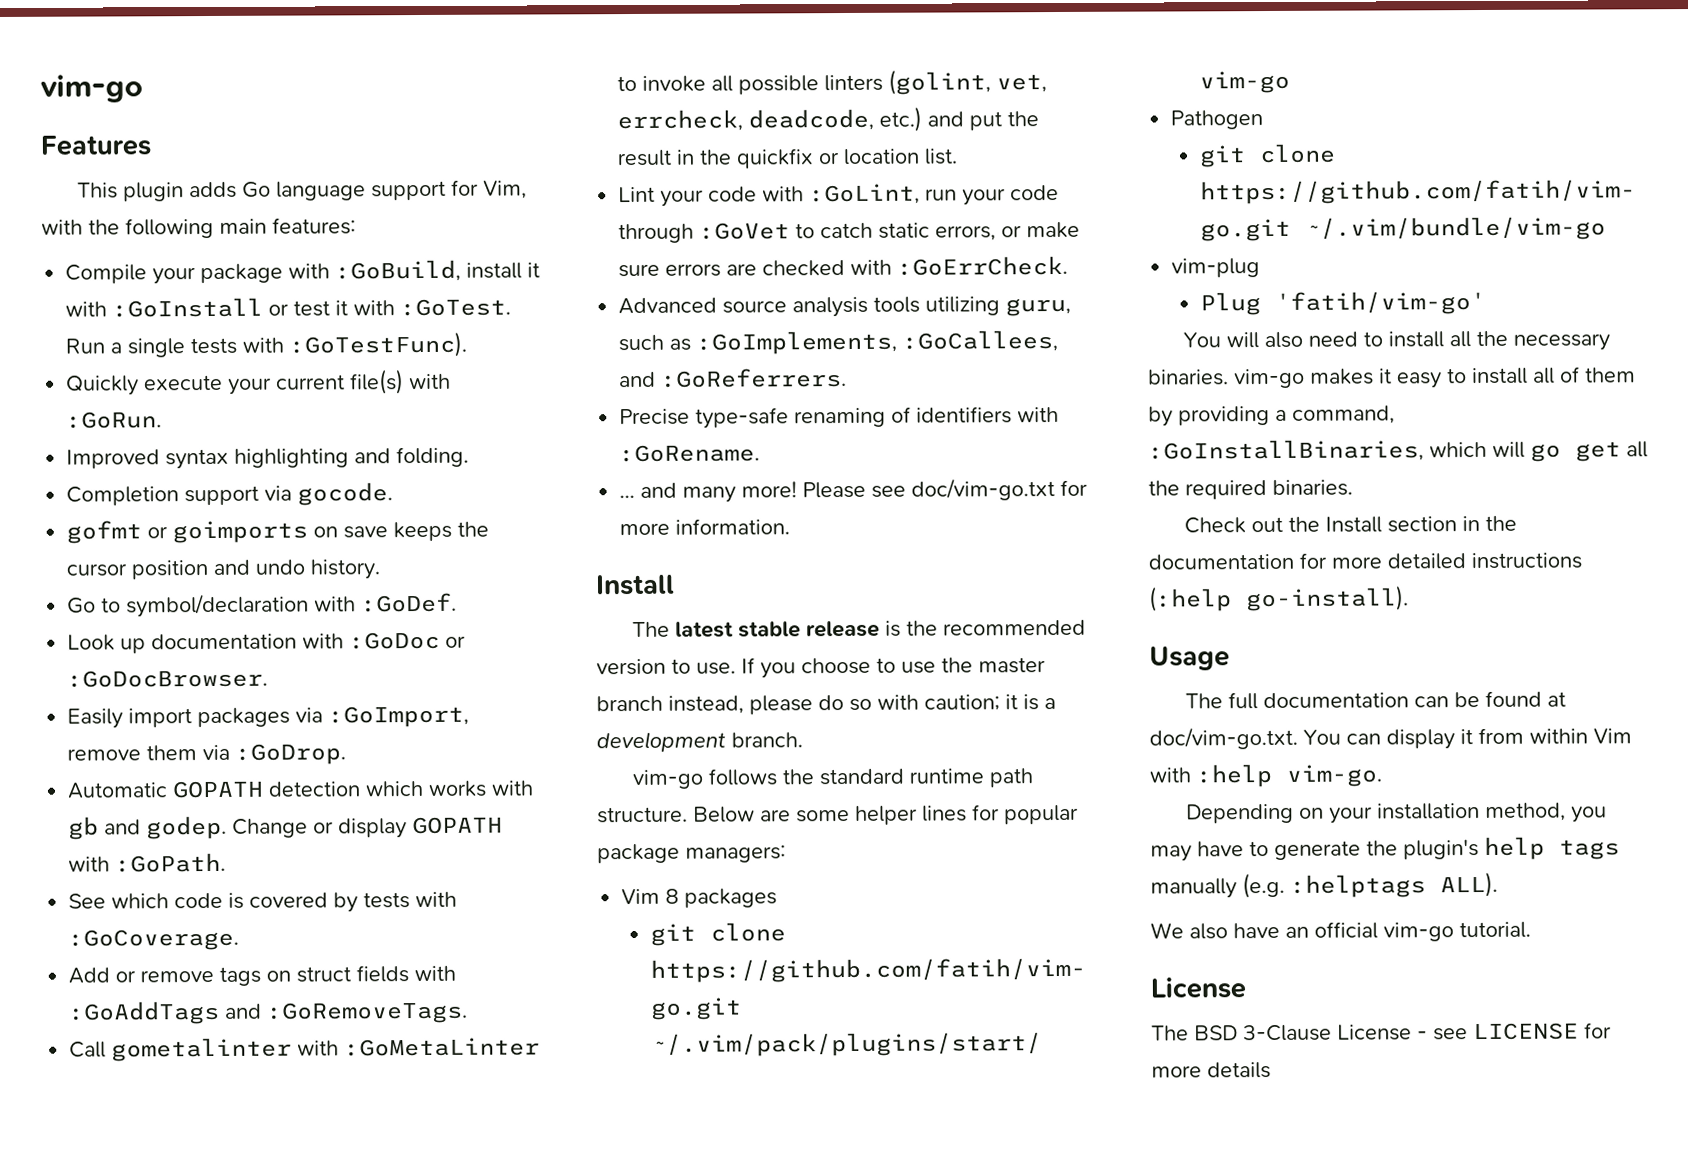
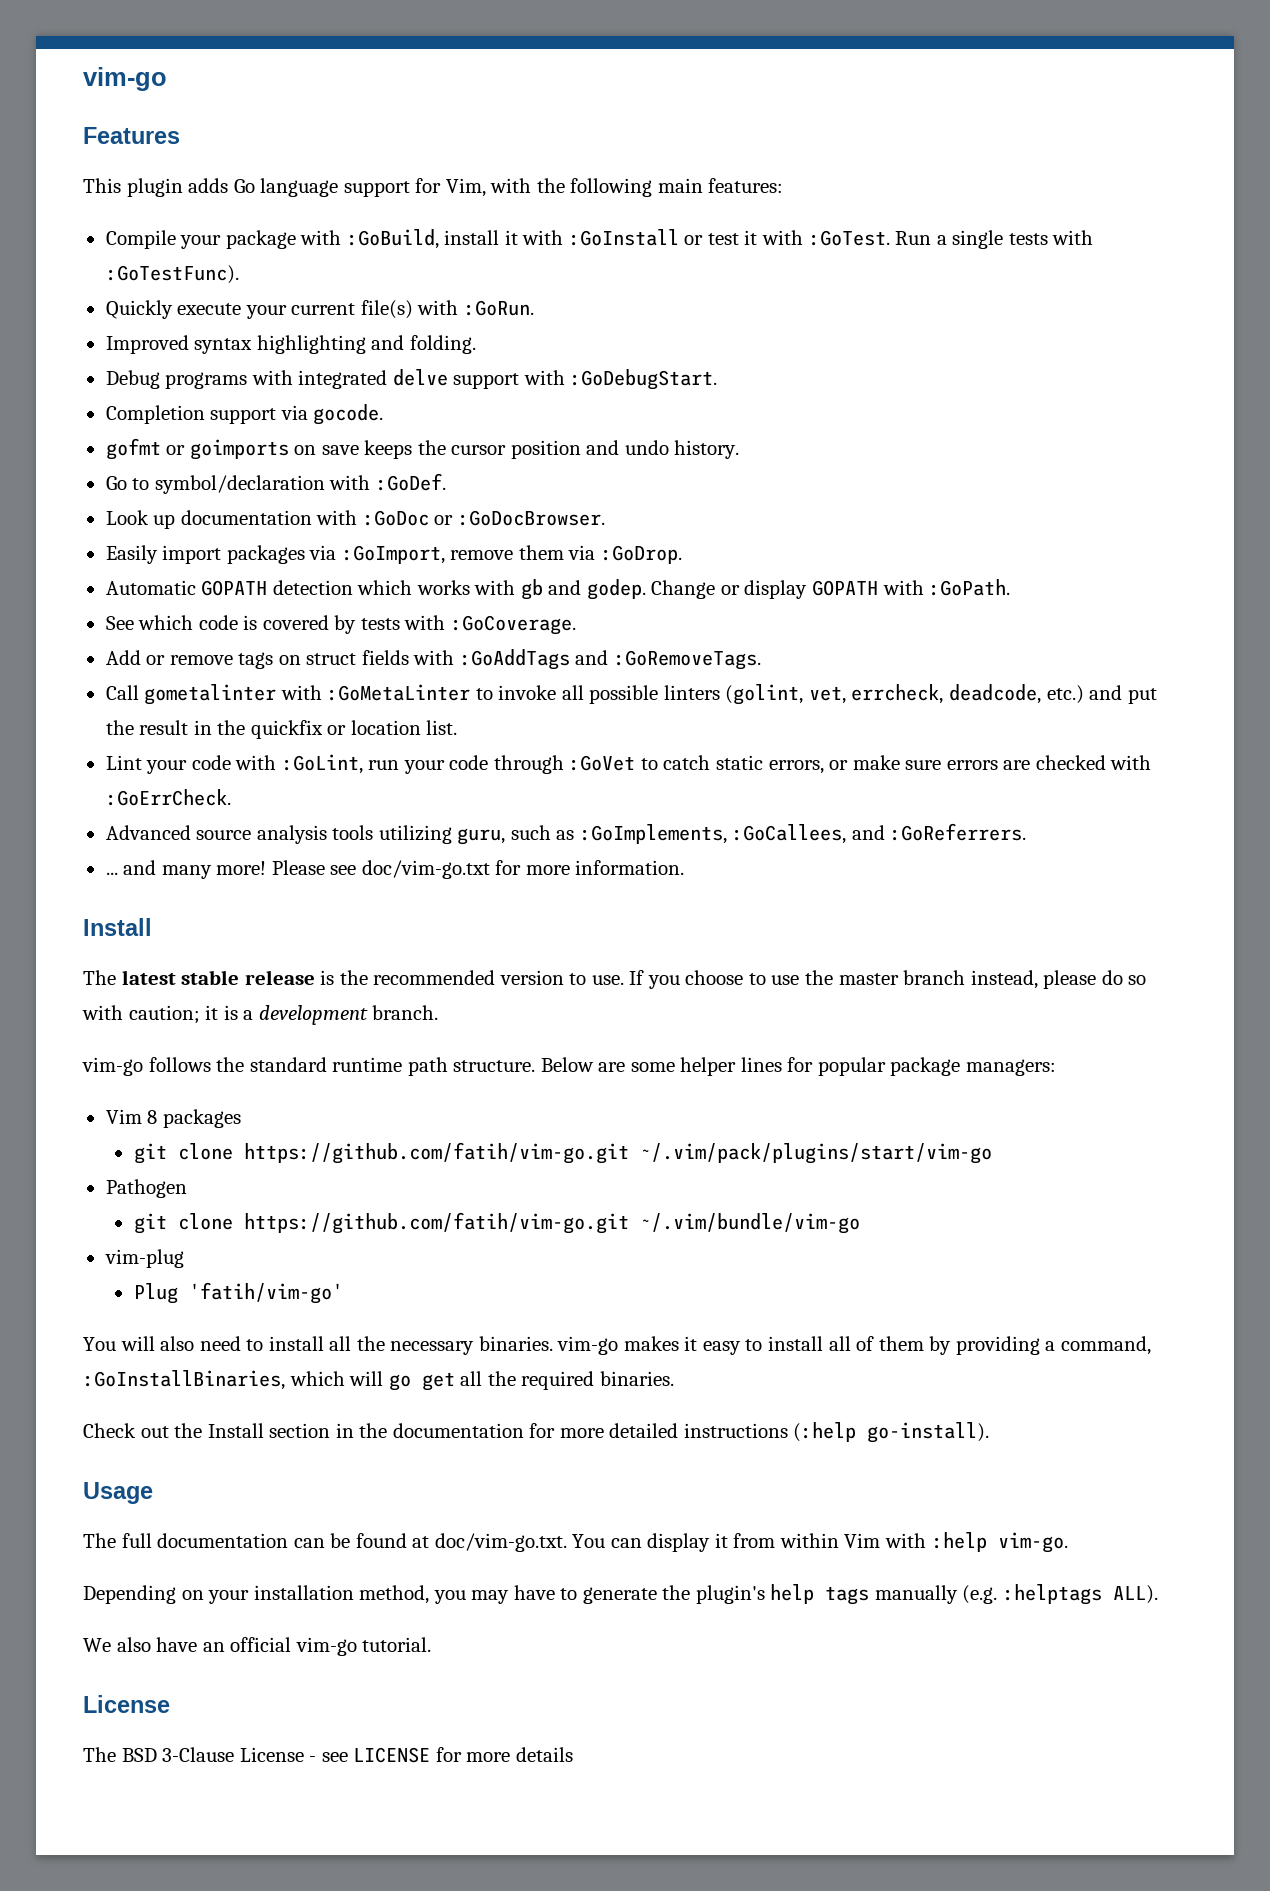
(470, 457) none -> [105,369,718,390] // Debug programs with integrated delve support with :GoDebugStart.
[619,406,1060,429] [619,444,761,463] // Precise type-safe renaming of identifiers with :GoRename. -> (1027, 832) none

